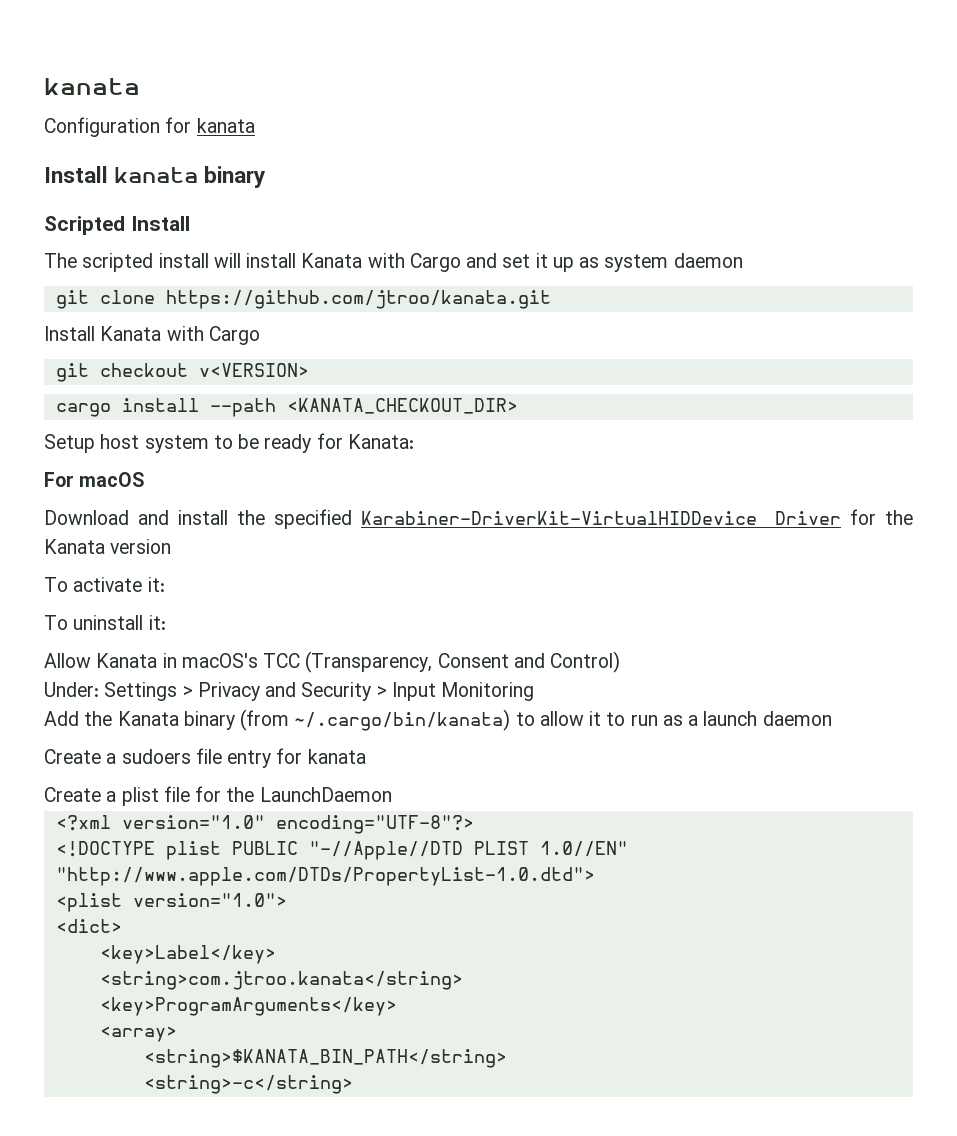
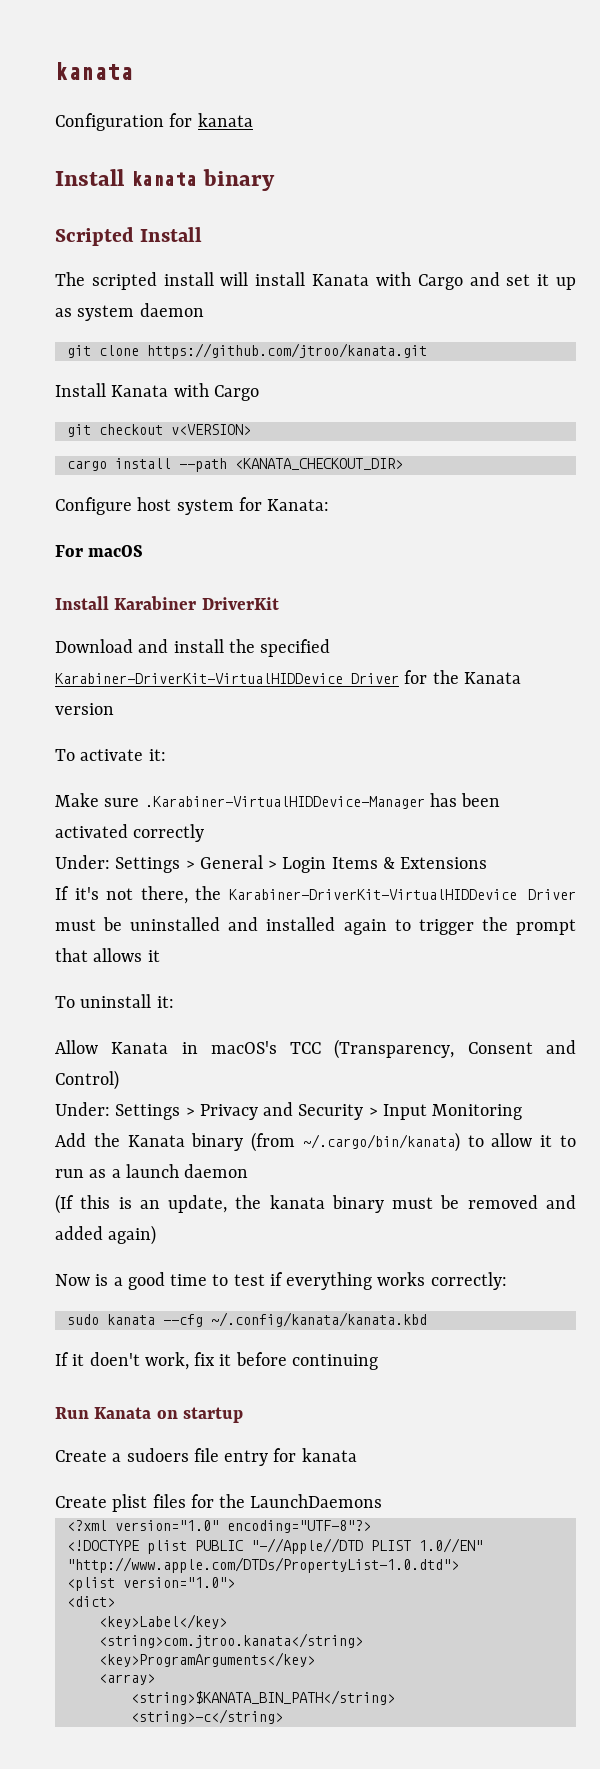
[44,434,95,453] Setup -> [55,497,132,515] Configure
[213,434,312,453] to be ready -> (234, 507) none
(145, 479) none -> [55,596,279,610] // Install Karabiner DriverKit
(165, 584) none -> [55,793,501,809] [55,824,205,842] [55,855,488,873] [55,886,576,904] [55,917,576,935] [55,948,160,962] // Make sure .Karabiner-VirtualHIDDevice-Manager has been activated correctly // Under: Settings > General > Login Items & Extensions // If it's not there, the Karabiner-DriverKit-VirtualHIDDevice Driver must be uninstalled and installed again to trigger the prompt that allows it
(832, 718) none -> [55,1194,576,1214] [55,1225,157,1245] [55,1272,507,1290] [66,1312,427,1327] [55,1352,378,1370] [55,1407,243,1423] // (If this is an update, the kanata binary must be removed and added again) // Now is a good time to test if everything works correctly: // sudo kanata --cfg ~/.config/kanata/kanata.kbd // If it doen't work, fix it before continuing // Run Kanata on startup
[106,786,392,806] a plist file for the LaunchDaemon -> [112,1494,383,1512] plist files for the LaunchDaemons

